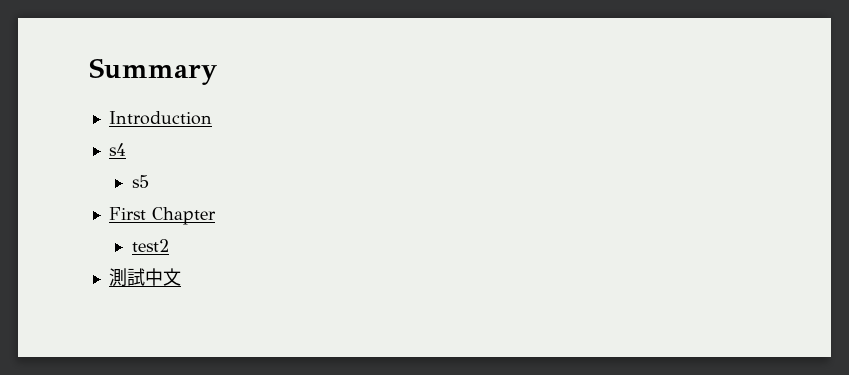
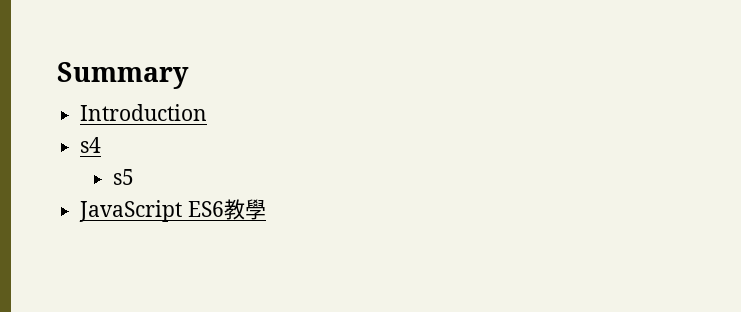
[108,207,216,225] [131,239,169,252] [108,268,181,287] First Chapter // test2 // 測試中文 -> [79,199,266,222] JavaScript ES6教學

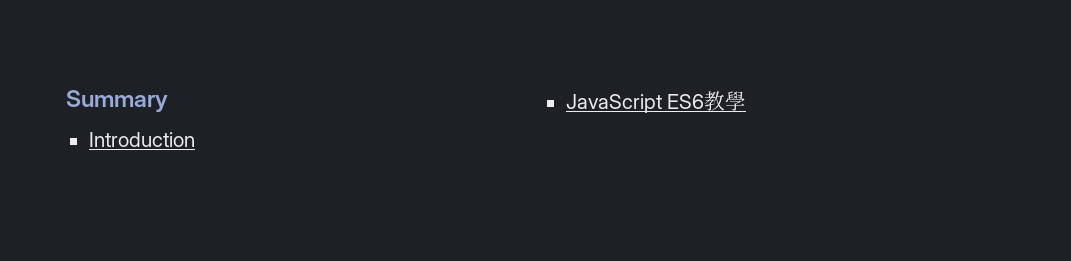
[80,137,102,153] [113,169,135,185] // s4 // s5 -> (195, 139) none

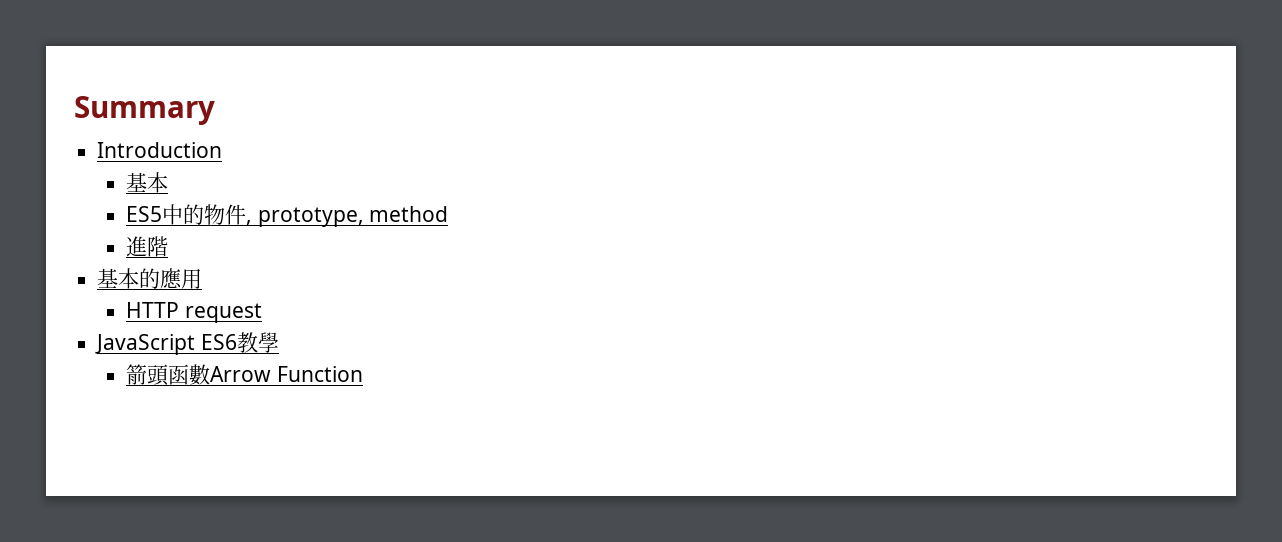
(195, 139) none -> [126,172,169,193] [126,204,449,227] [126,236,169,257] [97,268,203,289] [126,302,262,323] // 基本 // ES5中的物件, prototype, method // 進階 // 基本的應用 // HTTP request
(747, 101) none -> [126,364,363,386] // 箭頭函數Arrow Function

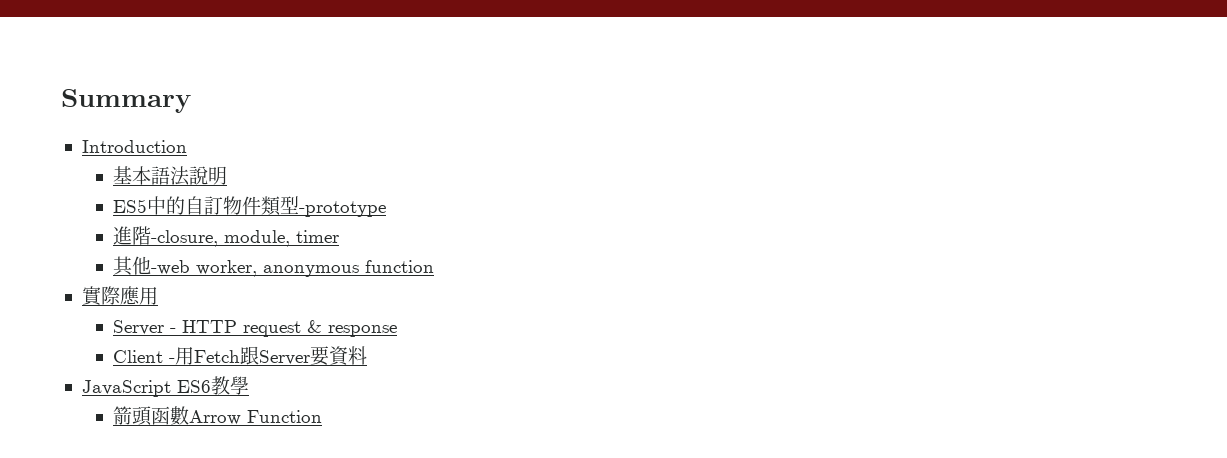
(169, 182) none -> [151,166,228,186] 語法說明
[204,204,449,227] [126,236,169,257] [97,268,161,289] 物件, prototype, method // 進階 // 基本的 -> [185,196,387,217] [113,226,340,247] [113,256,435,277] [81,286,120,306] 自訂物件類型-prototype // 進階-closure, module, timer // 其他-web worker, anonymous function // 實際
(203, 279) none -> [113,320,177,335] Server -
(262, 313) none -> [307,320,398,337] [113,346,368,366] & response // Client -用Fetch跟Server要資料

